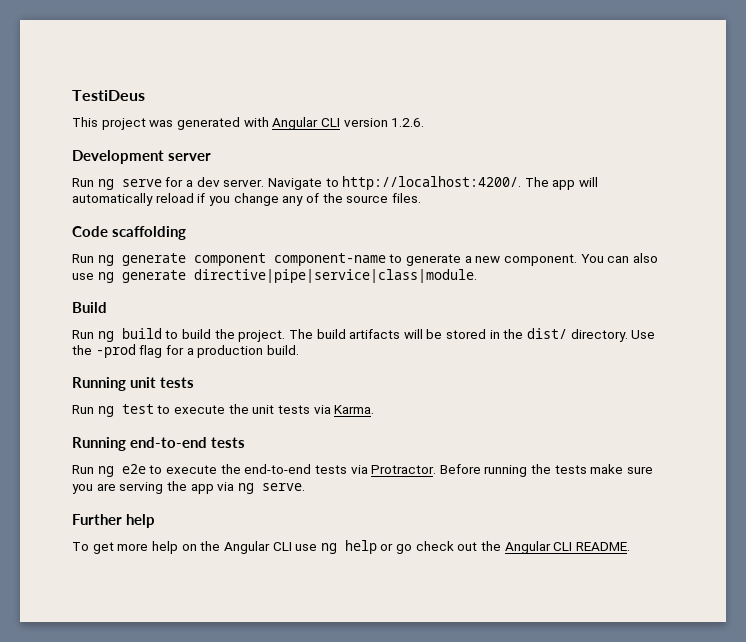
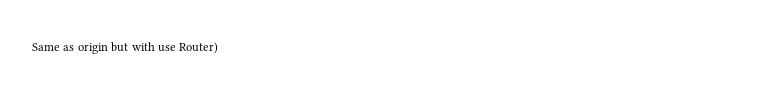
[72,90,145,101] [72,117,425,130] [72,150,211,164] [72,176,599,190] [72,193,421,206] [72,226,186,240] [72,253,658,266] [72,269,477,283] [72,302,107,313] [72,328,656,342] [72,344,299,358] [72,377,194,391] [72,404,375,417] [72,437,245,451] [72,464,654,477] [72,481,305,494] [72,514,155,528] [72,540,630,554] TestiDeus // This project was generated with Angular CLI version 1.2.6. // Development server // Run ng serve for a dev server. Navigate to http://localhost:4200/. The app will automatically reload if you change any of the source files. // Code scaffolding // Run ng generate component component-name to generate a new component. You can also use ng generate directive|pipe|service|class|module. // Build // Run ng build to build the project. The build artifacts will be stored in the dist/ directory. Use the -prod flag for a production build. // Running unit tests // Run ng test to execute the unit tests via Karma. // Running end-to-end tests // Run ng e2e to execute the end-to-end tests via Protractor. Before running the tests make sure you are serving the app via ng serve. // Further help // To get more help on the Angular CLI use ng help or go check out the Angular CLI README. -> [32,42,219,54] Same as origin but with use Router)

